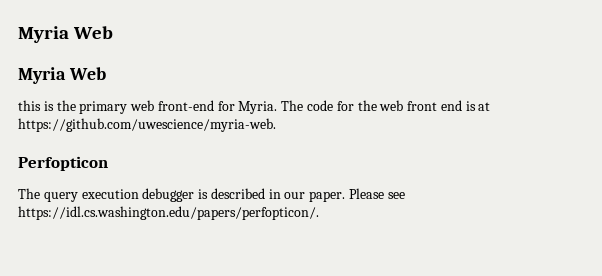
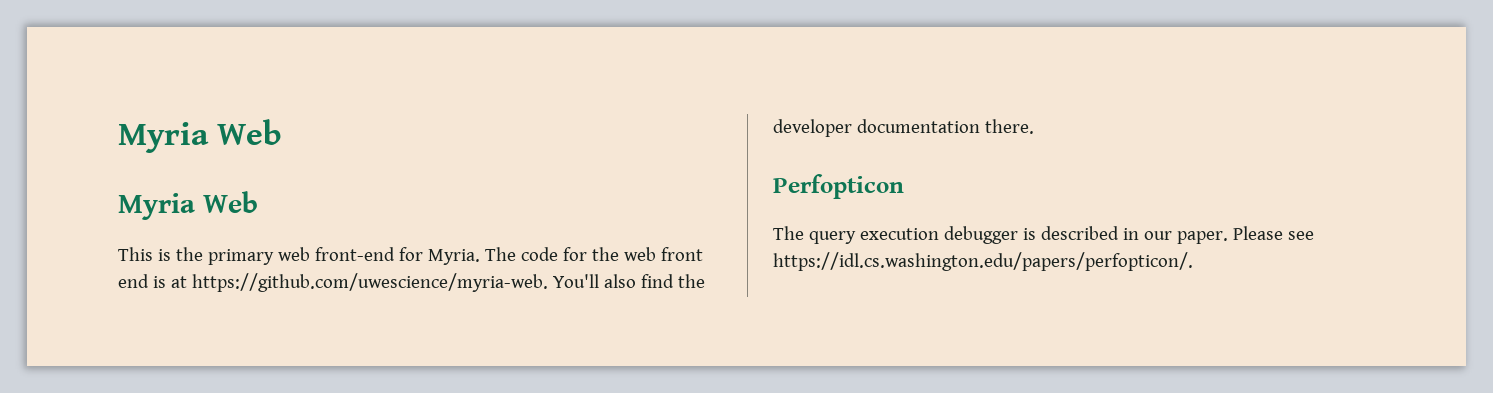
[18,100,41,111] this -> [118,247,153,261] This
(276, 125) none -> [552,274,705,288] [773,119,1034,137] You'll also find the developer documentation there.

